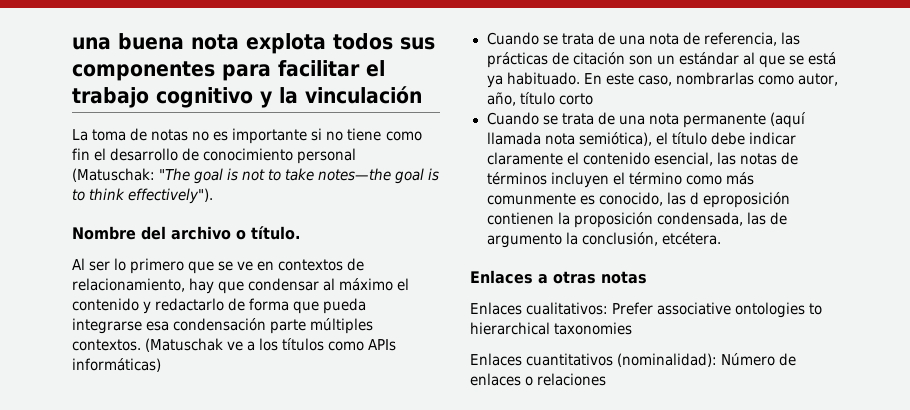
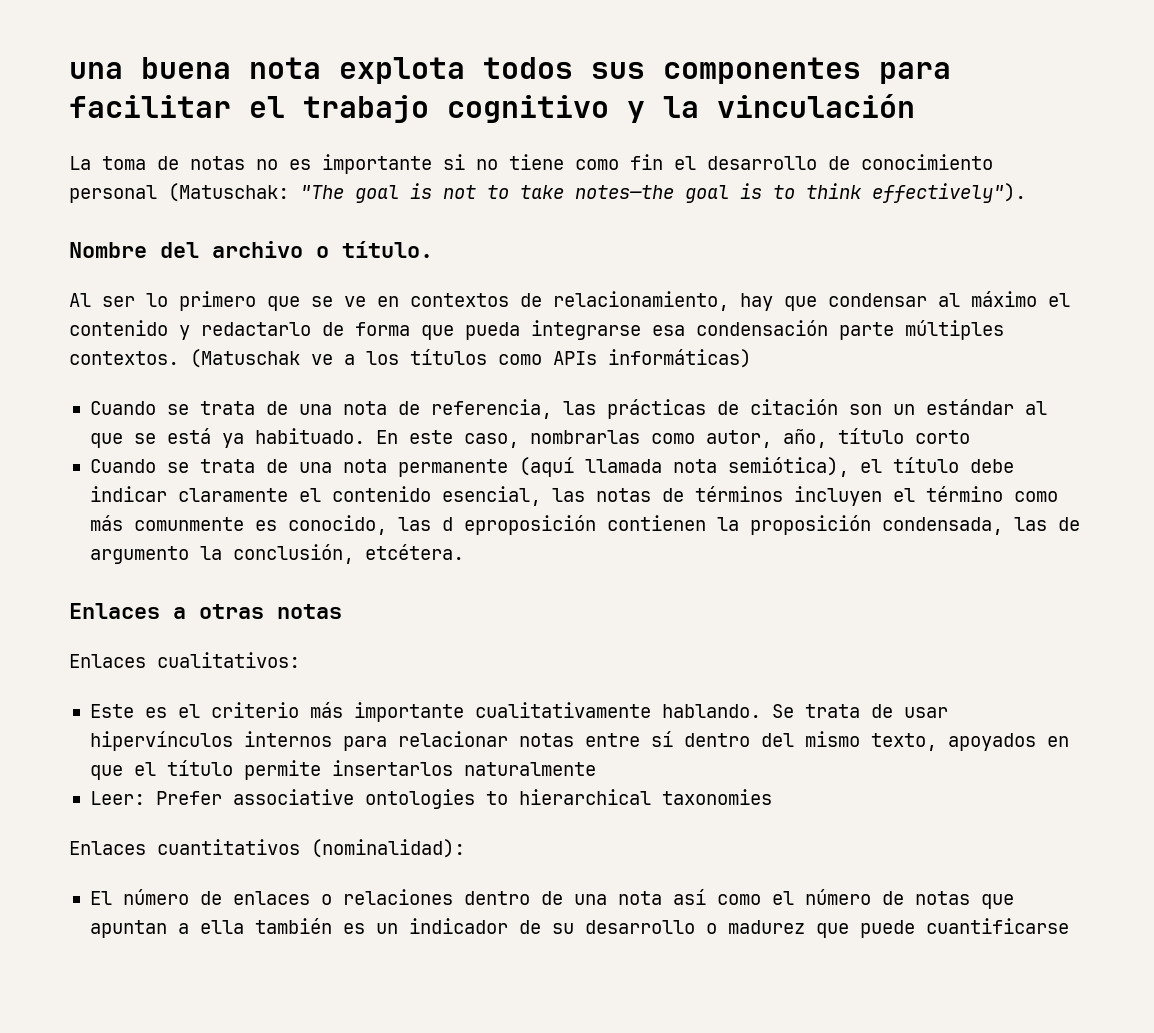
(609, 308) none -> [89,702,948,722] [89,731,1069,751] [89,760,596,780] [89,791,145,805] // Este es el criterio más importante cualitativamente hablando. Se trata de usar hipervínculos internos para relacionar notas entre sí dentro del mismo texto, apoyados en que el título permite insertarlos naturalmente // Leer:
[721,353,776,366] Número -> [89,889,189,905] // El número
(607, 379) none -> [463,889,1014,909] [89,918,1069,938] dentro de una nota así como el número de notas que apuntan a ella también es un indicador de su desarrollo o madurez que puede cuantificarse

